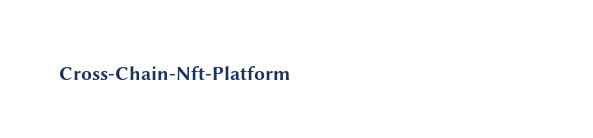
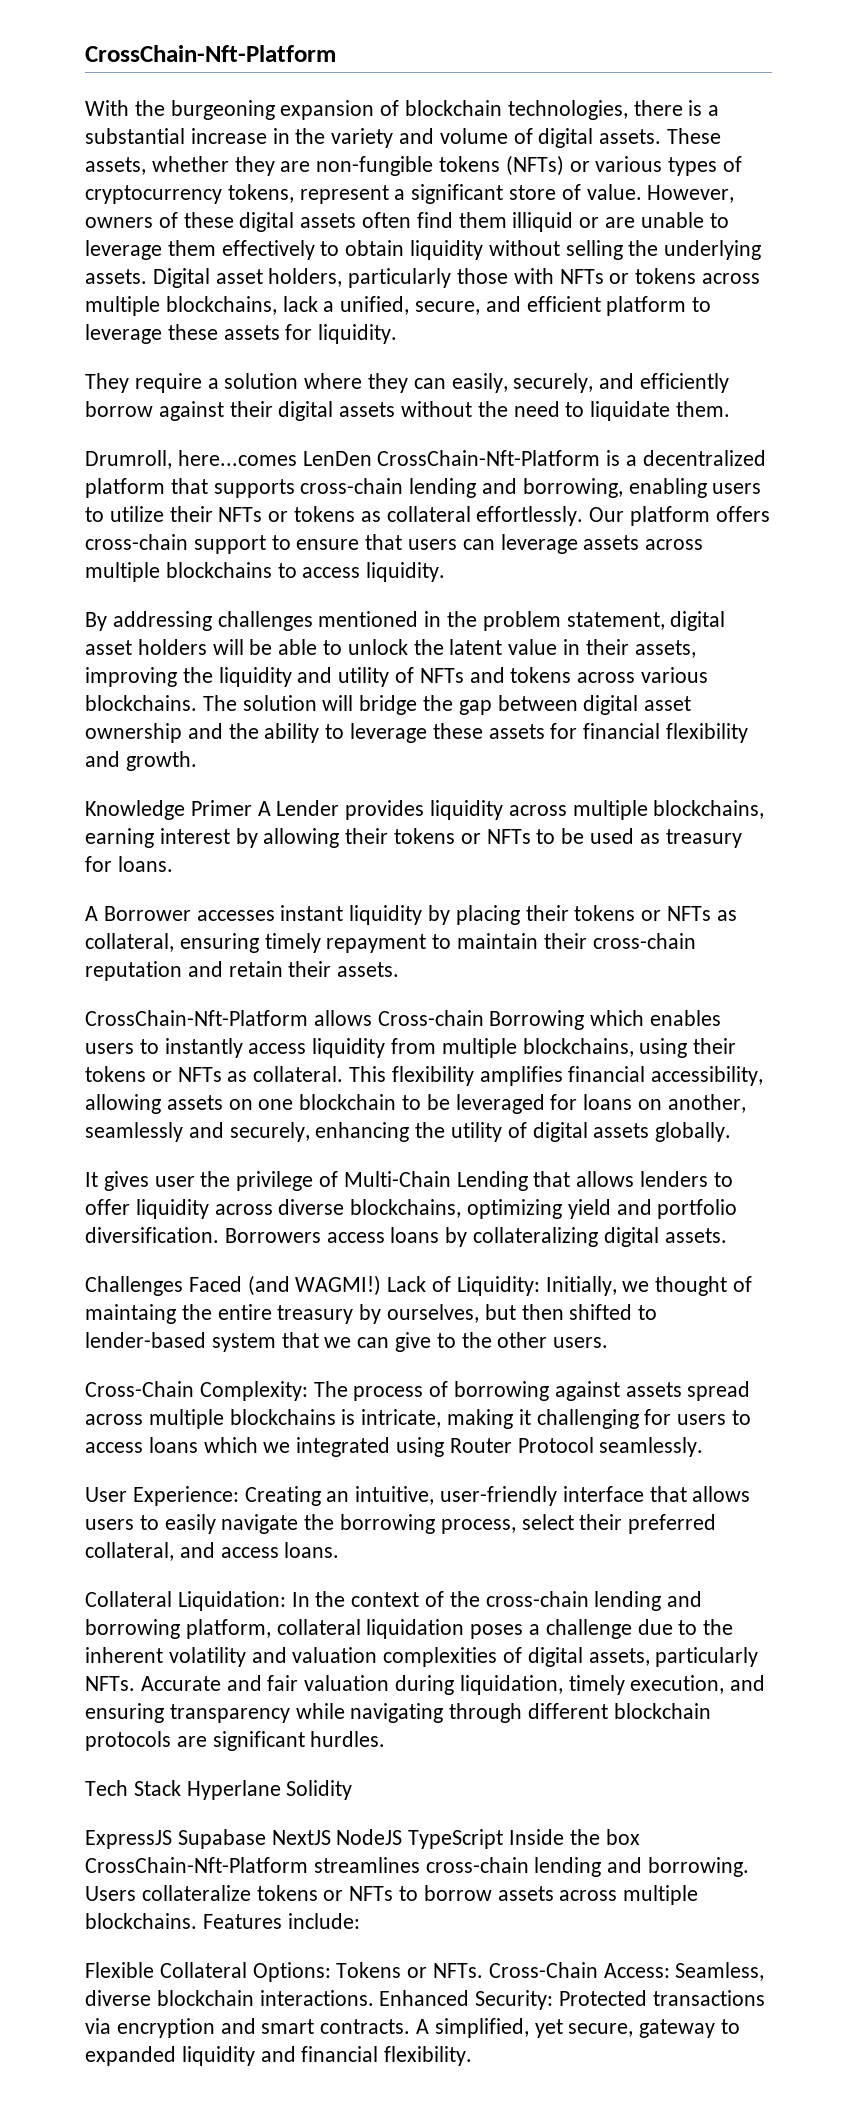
[59,66,290,80] Cross-Chain-Nft-Platform -> [85,45,336,62] [85,100,720,120] [85,128,722,148] [85,155,743,176] [85,184,735,204] [85,212,729,232] [85,240,762,260] [85,268,761,288] [85,296,712,316] [85,324,398,344] [85,373,730,393] [85,401,731,421] [85,450,766,469] [85,478,762,498] [85,506,770,526] [85,534,704,554] [85,562,446,582] [85,611,726,631] [85,639,696,658] [85,667,709,687] [85,695,692,715] [85,723,749,743] [85,751,197,771] [85,800,765,820] [85,828,742,848] [85,856,173,872] [85,905,737,925] [85,933,696,953] [85,961,400,981] [85,1010,722,1030] [85,1038,737,1058] [85,1066,764,1086] [85,1094,746,1114] [85,1122,732,1142] [85,1171,733,1191] [85,1199,738,1219] [85,1227,727,1247] [85,1275,753,1296] [85,1304,658,1324] [85,1332,609,1352] [85,1381,751,1401] [85,1409,752,1429] [85,1437,704,1457] [85,1486,751,1506] [85,1514,717,1534] [85,1542,340,1561] [85,1591,703,1611] [85,1619,734,1639] [85,1647,759,1667] [85,1675,766,1695] [85,1703,711,1723] [85,1731,386,1751] [85,1780,353,1800] [85,1829,640,1849] [85,1857,750,1877] [85,1885,699,1905] [85,1913,360,1929] [85,1962,765,1982] [85,1990,765,2010] [85,2018,741,2038] [85,2046,473,2066] CrossChain-Nft-Platform // With the burgeoning expansion of blockchain technologies, there is a substantial increase in the variety and volume of digital assets. These assets, whether they are non-fungible tokens (NFTs) or various types of cryptocurrency tokens, represent a significant store of value. However, owners of these digital assets often find them illiquid or are unable to leverage them effectively to obtain liquidity without selling the underlying assets. Digital asset holders, particularly those with NFTs or tokens across multiple blockchains, lack a unified, secure, and efficient platform to leverage these assets for liquidity. // They require a solution where they can easily, securely, and efficiently borrow against their digital assets without the need to liquidate them. // Drumroll, here...comes LenDen CrossChain-Nft-Platform is a decentralized platform that supports cross-chain lending and borrowing, enabling users to utilize their NFTs or tokens as collateral effortlessly. Our platform offers cross-chain support to ensure that users can leverage assets across multiple blockchains to access liquidity. // By addressing challenges mentioned in the problem statement, digital asset holders will be able to unlock the latent value in their assets, improving the liquidity and utility of NFTs and tokens across various blockchains. The solution will bridge the gap between digital asset ownership and the ability to leverage these assets for financial flexibility and growth. // Knowledge Primer A Lender provides liquidity across multiple blockchains, earning interest by allowing their tokens or NFTs to be used as treasury for loans. // A Borrower accesses instant liquidity by placing their tokens or NFTs as collateral, ensuring timely repayment to maintain their cross-chain reputation and retain their assets. // CrossChain-Nft-Platform allows Cross-chain Borrowing which enables users to instantly access liquidity from multiple blockchains, using their tokens or NFTs as collateral. This flexibility amplifies financial accessibility, allowing assets on one blockchain to be leveraged for loans on another, seamlessly and securely, enhancing the utility of digital assets globally. // It gives user the privilege of Multi-Chain Lending that allows lenders to offer liquidity across diverse blockchains, optimizing yield and portfolio diversification. Borrowers access loans by collateralizing digital assets. // Challenges Faced (and WAGMI!) Lack of Liquidity: Initially, we thought of maintaing the entire treasury by ourselves, but then shifted to lender-based system that we can give to the other users. // Cross-Chain Complexity: The process of borrowing against assets spread across multiple blockchains is intricate, making it challenging for users to access loans which we integrated using Router Protocol seamlessly. // User Experience: Creating an intuitive, user-friendly interface that allows users to easily navigate the borrowing process, select their preferred collateral, and access loans. // Collateral Liquidation: In the context of the cross-chain lending and borrowing platform, collateral liquidation poses a challenge due to the inherent volatility and valuation complexities of digital assets, particularly NFTs. Accurate and fair valuation during liquidation, timely execution, and ensuring transparency while navigating through different blockchain protocols are significant hurdles. // Tech Stack Hyperlane Solidity // ExpressJS Supabase NextJS NodeJS TypeScript Inside the box CrossChain-Nft-Platform streamlines cross-chain lending and borrowing. Users collateralize tokens or NFTs to borrow assets across multiple blockchains. Features include: // Flexible Collateral Options: Tokens or NFTs. Cross-Chain Access: Seamless, diverse blockchain interactions. Enhanced Security: Protected transactions via encryption and smart contracts. A simplified, yet secure, gateway to expanded liquidity and financial flexibility.

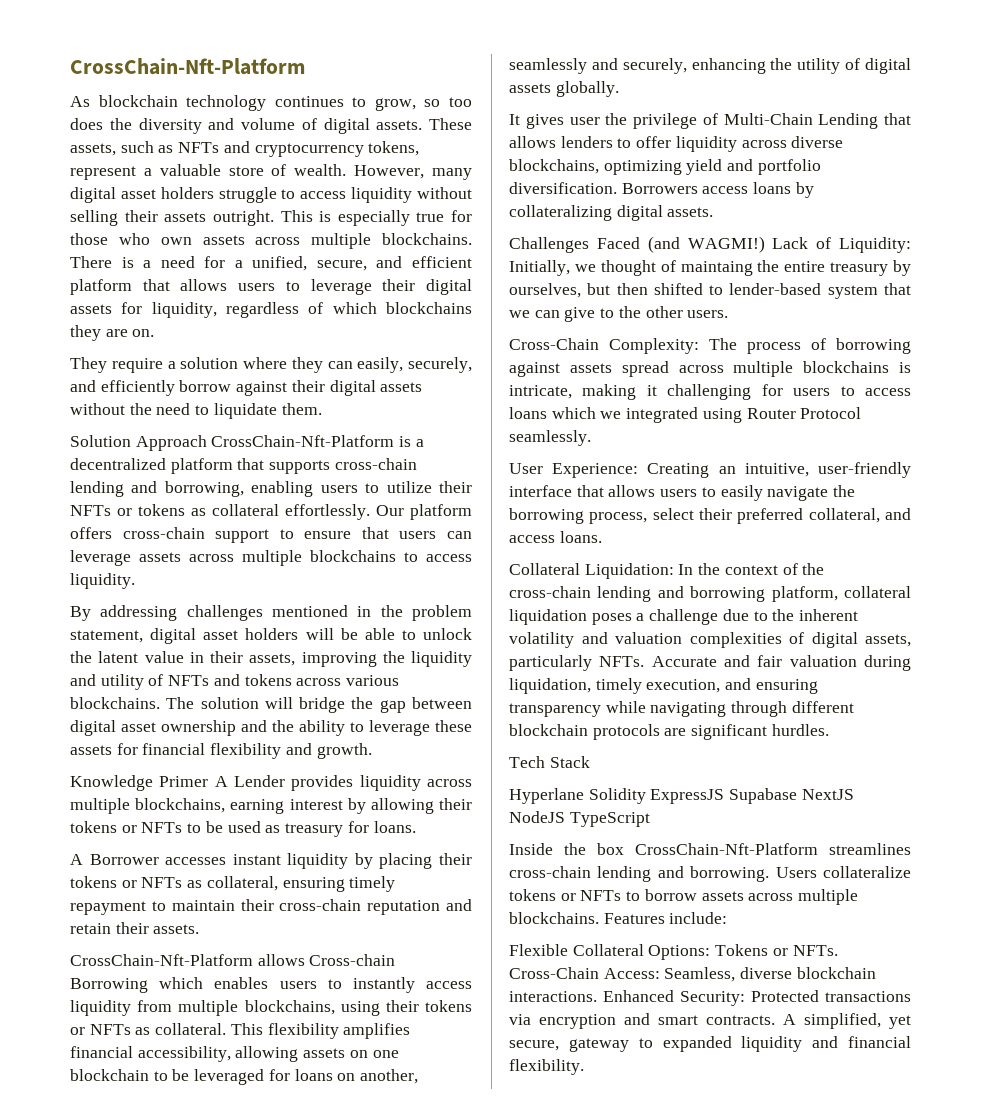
[85,100,720,120] [85,128,394,148] With the burgeoning expansion of blockchain technologies, there is a substantial increase in the variety -> [70,95,472,111] [70,118,202,134] As blockchain technology continues to grow, so too does the diversity
[151,155,743,176] whether they are non-fungible tokens (NFTs) or various types of -> [120,141,250,153] such as NFTs and
[411,184,504,204] significant -> [159,164,221,176] valuable
[586,184,735,203] [85,212,729,232] [85,240,762,260] [85,268,761,288] [85,296,318,316] value. However, owners of these digital assets often find them illiquid or are unable to leverage them effectively to obtain liquidity without selling the underlying assets. Digital asset holders, particularly those with NFTs or tokens across multiple blockchains, lack -> [294,164,472,180] [70,187,472,203] [70,210,472,226] [70,233,472,249] [70,256,226,268] wealth. However, many digital asset holders struggle to access liquidity without selling their assets outright. This is especially true for those who own assets across multiple blockchains. There is a need for
[692,297,712,312] [85,324,398,344] to leverage these assets for liquidity. -> [142,279,473,295] [70,302,472,318] [70,325,155,341] that allows users to leverage their digital assets for liquidity, regardless of which blockchains they are on.
[85,450,372,469] Drumroll, here...comes LenDen -> [70,435,207,451] Solution Approach
(181, 1788) none -> (590, 762) //
(353, 1790) // -> (646, 796) none
(504, 1839) none -> (650, 819) //

